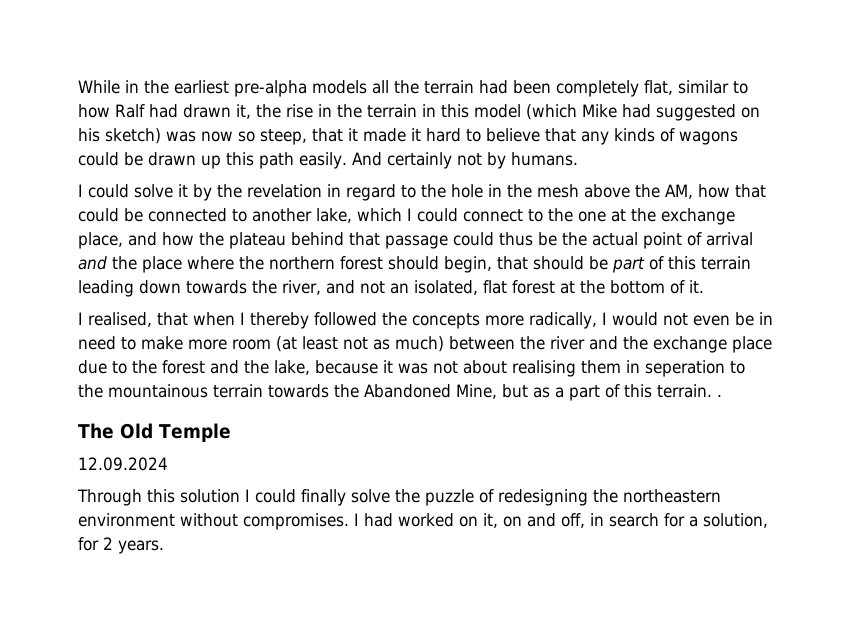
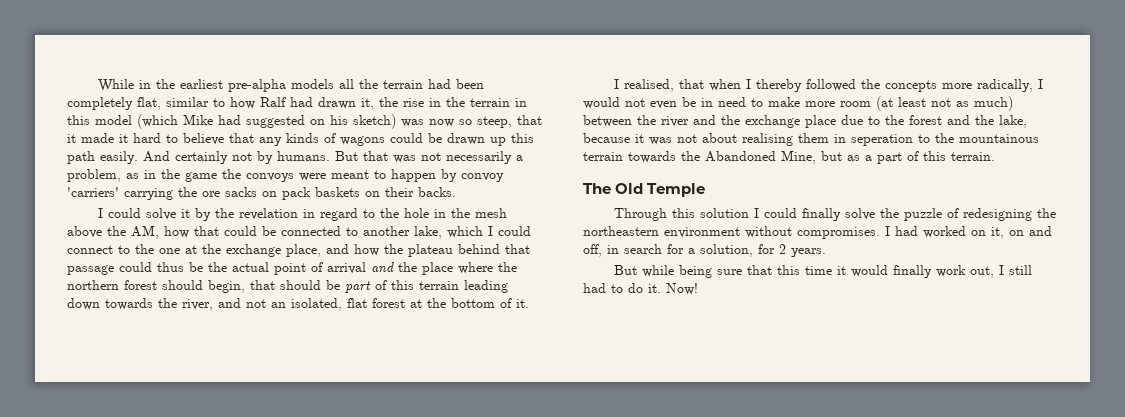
(578, 159) none -> [335,151,523,164] [67,169,504,182] [67,187,456,200] But that was not necessarily a problem, as in the game the convoys were meant to happen by convoy 'carriers' carrying the ore sacks on pack baskets on their backs.
[717,394,722,397] . -> (995, 156) none
[78,457,168,471] // 12.09.2024 -> (706, 190) none
(164, 547) none -> [613,265,1032,278] [583,283,698,295] // But while being sure that this time it would finally work out, I still had to do it. Now!

